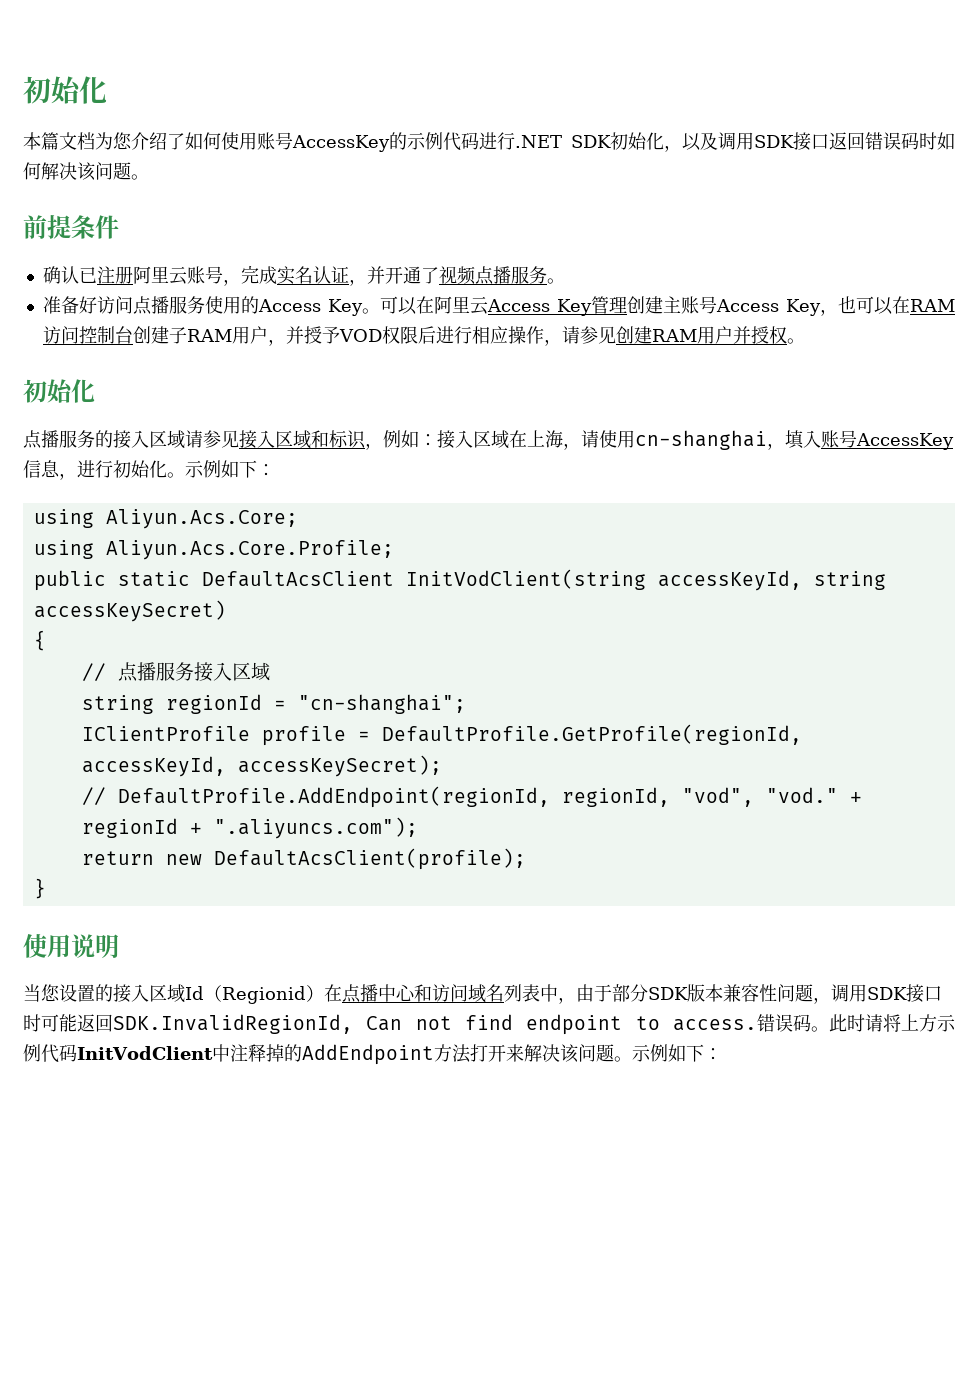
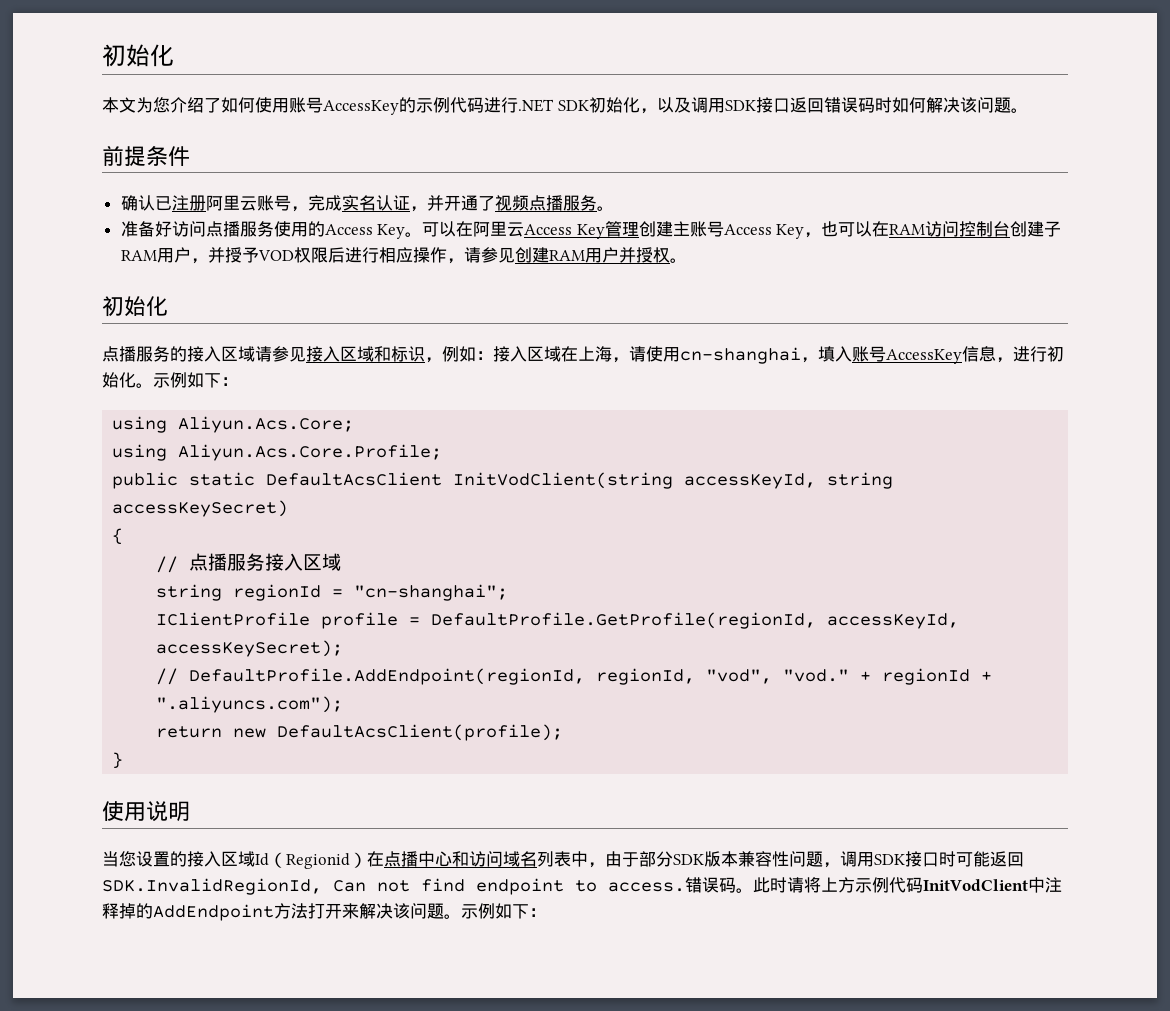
[41,132,95,150] 篇文档 -> [119,97,136,113] 文

